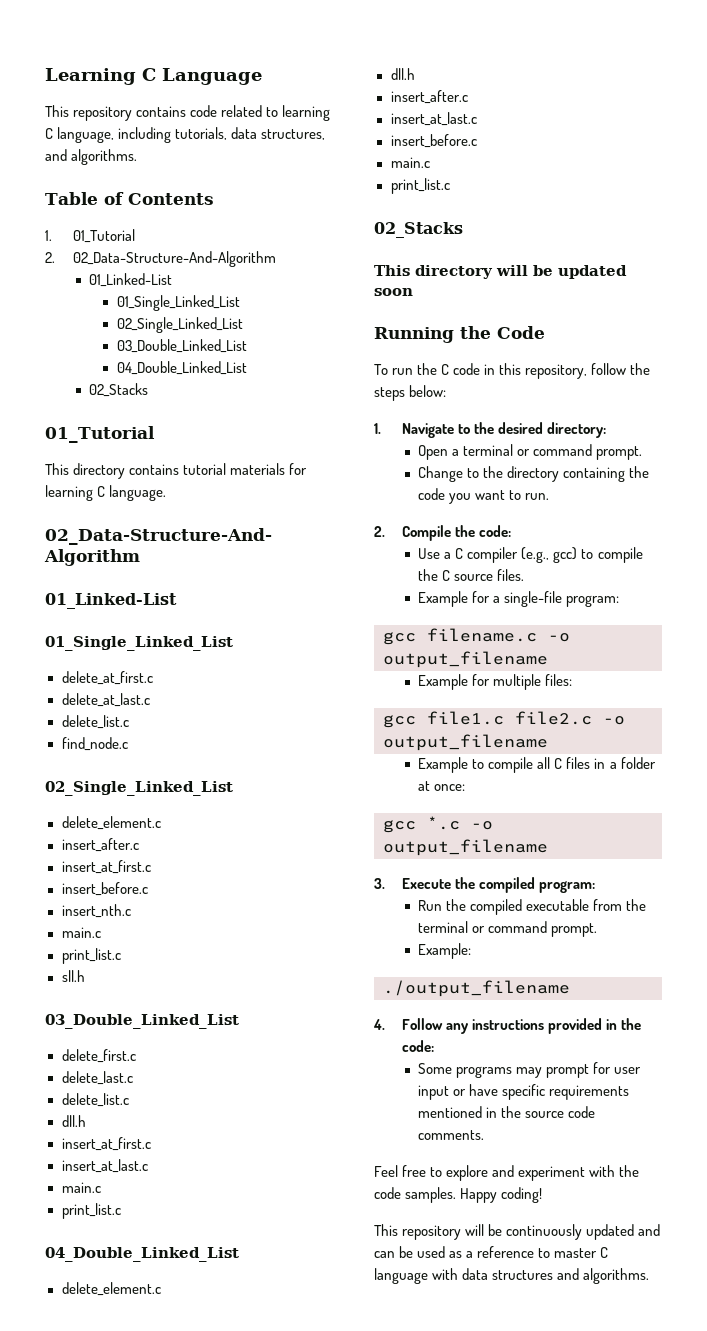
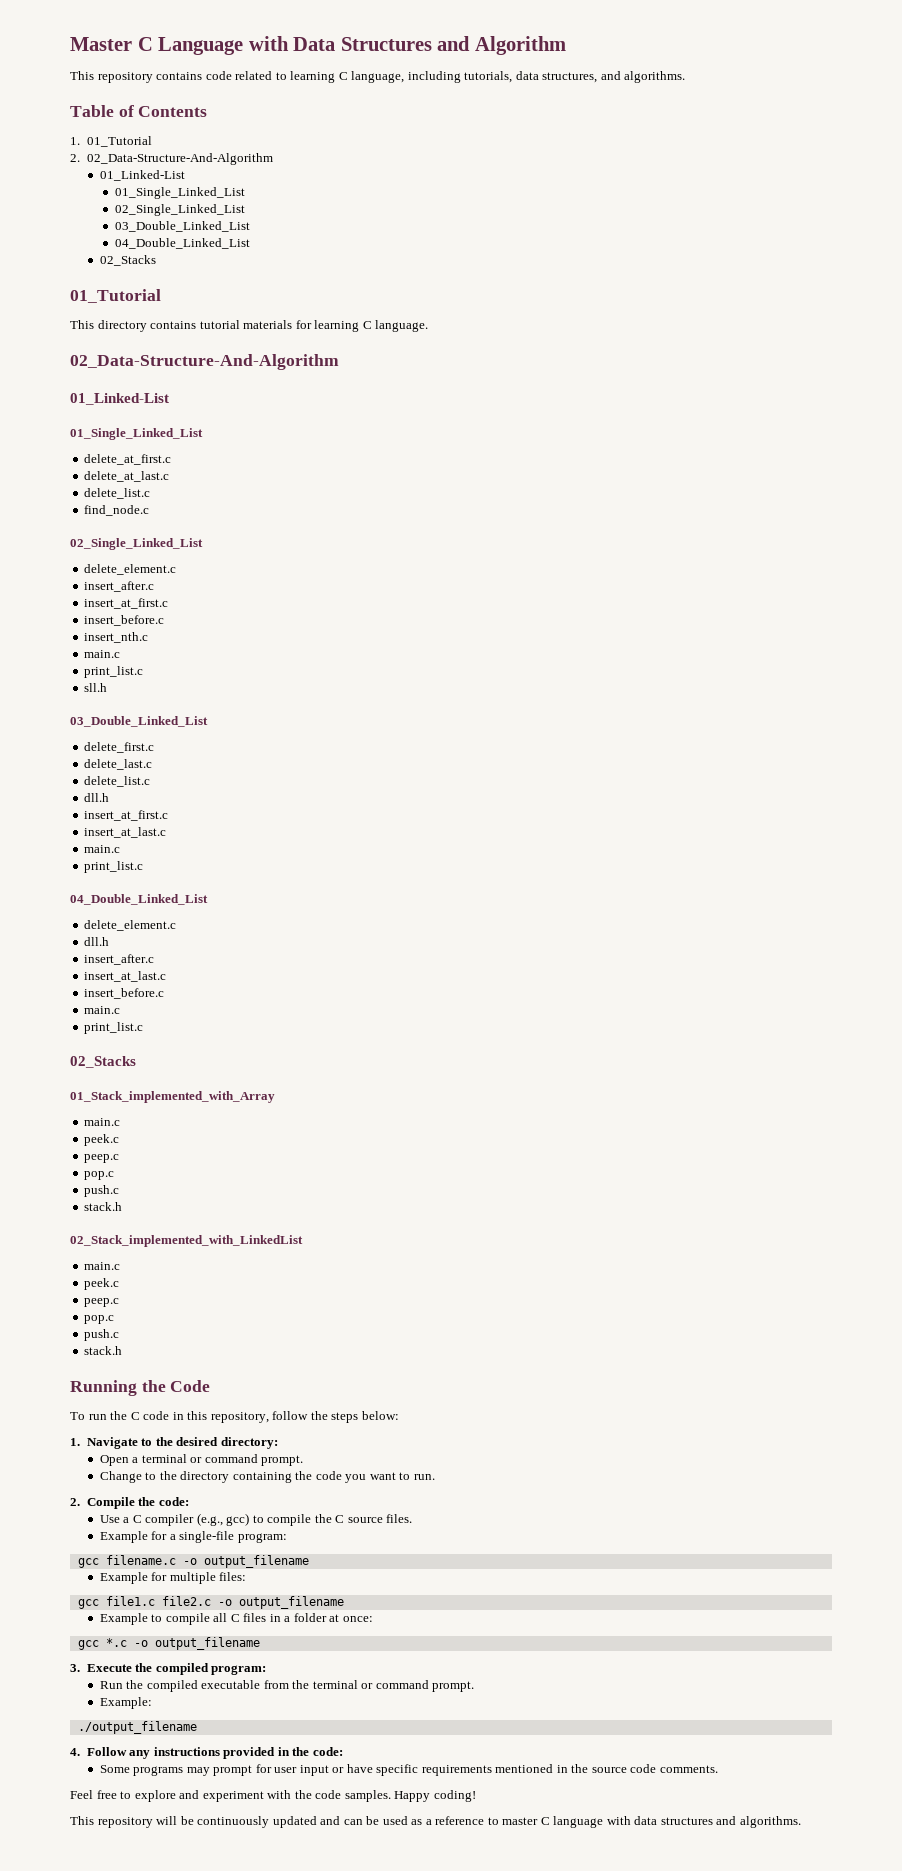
[45,68,136,85] Learning -> [70,37,132,51] Master
(262, 76) none -> [248,36,566,55] with Data Structures and Algorithm
[374,265,627,279] [374,288,413,296] This directory will be updated soon -> [70,1091,275,1103] [84,1118,121,1126] [84,1134,120,1146] [84,1154,120,1163] [84,1171,115,1180] [84,1185,120,1197] [84,1202,123,1211] [70,1235,303,1247] [84,1262,121,1270] [84,1278,120,1290] [84,1298,120,1307] [84,1315,115,1324] [84,1329,120,1341] [84,1346,123,1355] 01_Stack_implemented_with_Array // main.c // peek.c // peep.c // pop.c // push.c // stack.h // 02_Stack_implemented_with_LinkedList // main.c // peek.c // peep.c // pop.c // push.c // stack.h

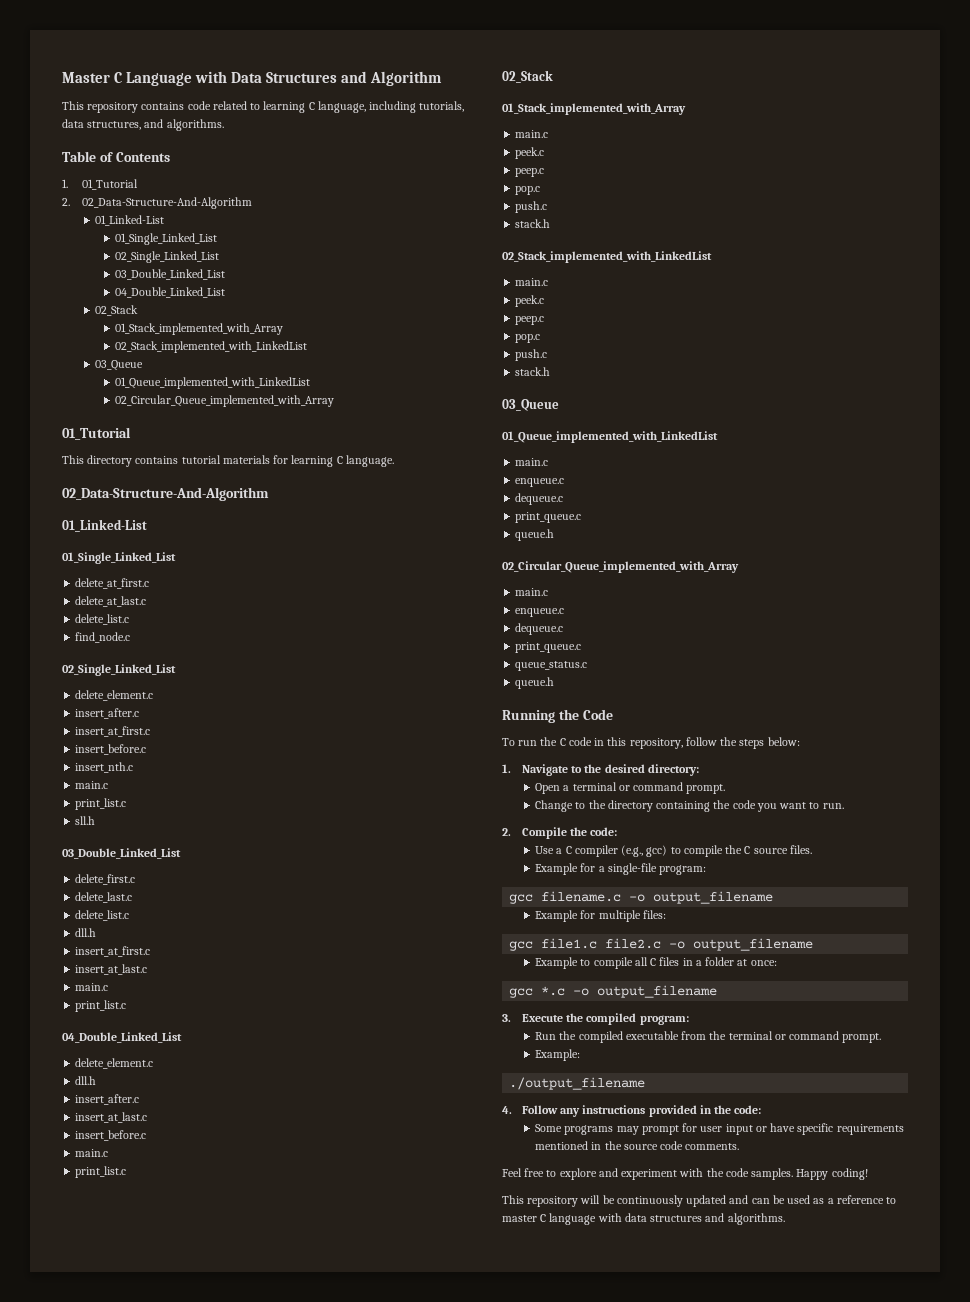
[99,255,156,266] 02_Stacks -> [95,305,139,316] [115,323,284,335] [115,341,308,353] [95,360,144,371] [115,377,311,389] [115,395,335,407] 02_Stack // 01_Stack_implemented_with_Array // 02_Stack_implemented_with_LinkedList // 03_Queue // 01_Queue_implemented_with_LinkedList // 02_Circular_Queue_implemented_with_Array
[70,1056,136,1068] 02_Stacks -> [502,70,553,83] 02_Stack
(123, 1350) none -> [502,399,559,411] [502,431,718,443] [515,458,549,466] [515,478,565,487] [515,493,564,505] [515,512,582,523] [515,529,555,541] [502,561,739,573] [515,588,549,596] [515,608,565,617] [515,623,564,635] [515,642,582,653] [515,661,588,671] [515,677,555,689] // 03_Queue // 01_Queue_implemented_with_LinkedList // main.c // enqueue.c // dequeue.c // print_queue.c // queue.h // 02_Circular_Queue_implemented_with_Array // main.c // enqueue.c // dequeue.c // print_queue.c // queue_status.c // queue.h

